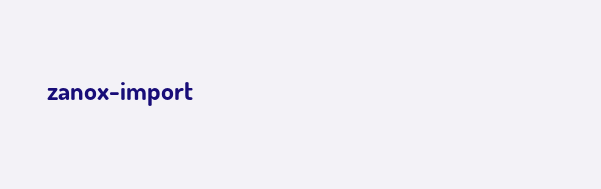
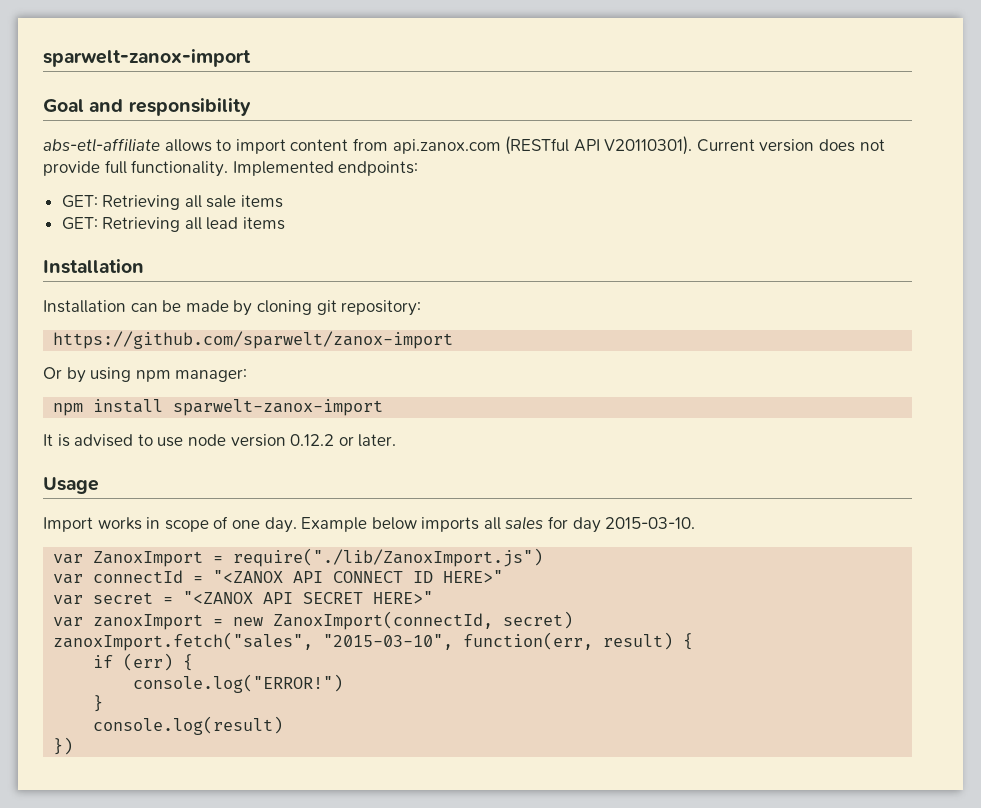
[47,82,193,106] zanox-import -> [43,49,251,67] [43,98,251,116] [43,136,885,155] [43,160,419,177] [61,195,284,210] [61,217,286,232] [43,259,144,274] [43,300,422,316] [53,331,454,349] [43,367,248,383] [53,399,384,416] [43,434,397,447] [43,477,99,494] [43,516,696,533] [53,548,544,567] [53,570,504,584] [53,591,434,605] [53,611,574,630] [53,632,694,651] [93,653,194,671] [133,674,344,693] [93,695,104,712] [93,716,284,735] [53,737,74,755] sparwelt-zanox-import // Goal and responsibility // abs-etl-affiliate allows to import content from api.zanox.com (RESTful API V20110301). Current version does not provide full functionality. Implemented endpoints: // GET: Retrieving all sale items // GET: Retrieving all lead items // Installation // Installation can be made by cloning git repository: // https://github.com/sparwelt/zanox-import // Or by using npm manager: // npm install sparwelt-zanox-import // It is advised to use node version 0.12.2 or later. // Usage // Import works in scope of one day. Example below imports all sales for day 2015-03-10. // var ZanoxImport = require("./lib/ZanoxImport.js") // var connectId = "<ZANOX API CONNECT ID HERE>" // var secret = "<ZANOX API SECRET HERE>" // var zanoxImport = new ZanoxImport(connectId, secret) // zanoxImport.fetch("sales", "2015-03-10", function(err, result) { // if (err) { // console.log("ERROR!") // } // console.log(result) // })

